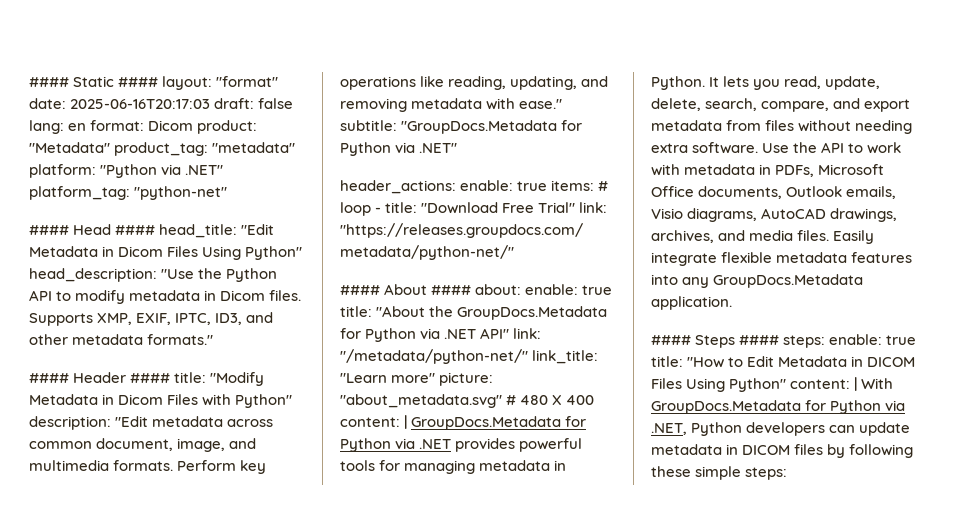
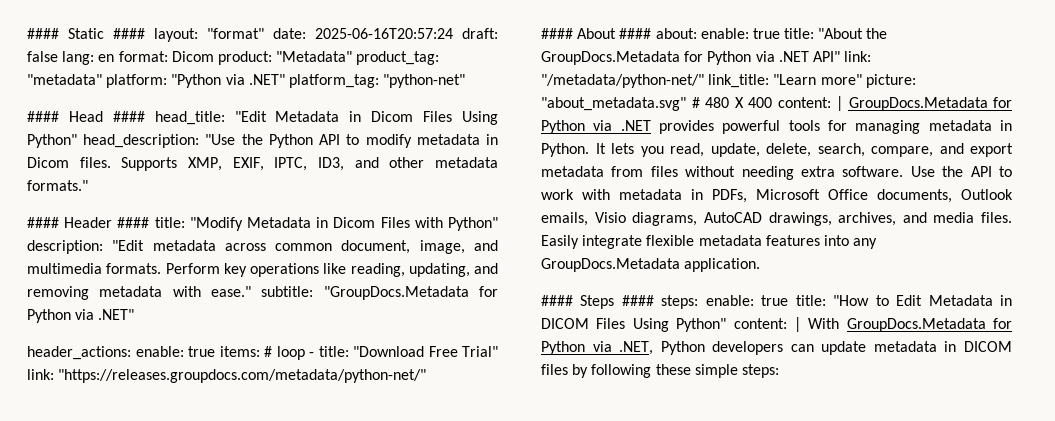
[70,99,211,109] 2025-06-16T20:17:03 -> [315,28,453,39] 2025-06-16T20:57:24

